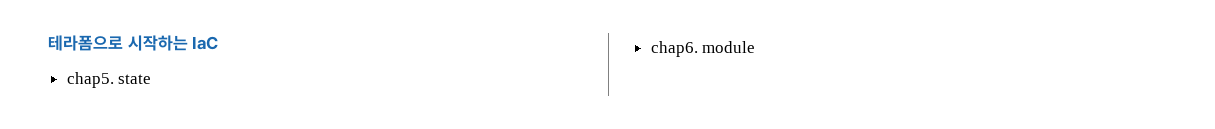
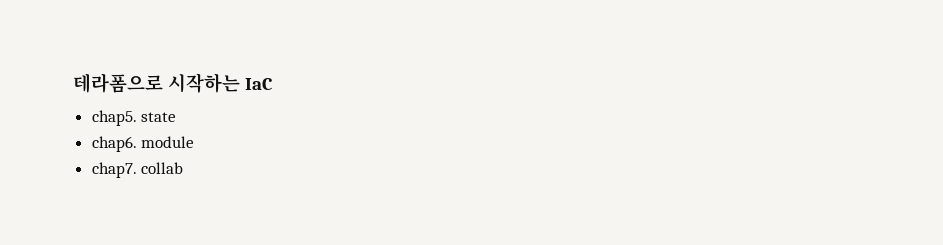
(756, 47) none -> [91,162,184,178] // chap7. collab

